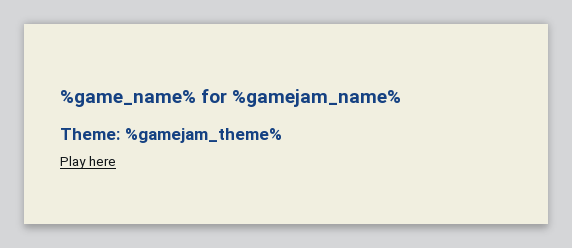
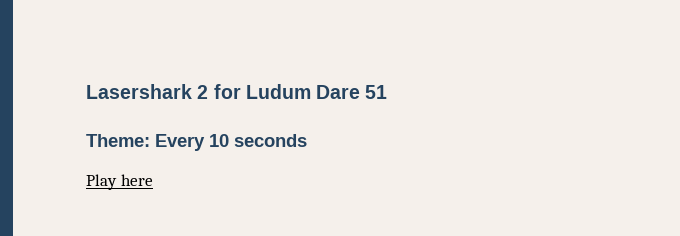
[60,89,402,107] [60,128,282,143] %game_name% for %gamejam_name% // Theme: %gamejam_theme% -> [86,84,388,99] [86,134,307,151] Lasershark 2 for Ludum Dare 51 // Theme: Every 10 seconds

